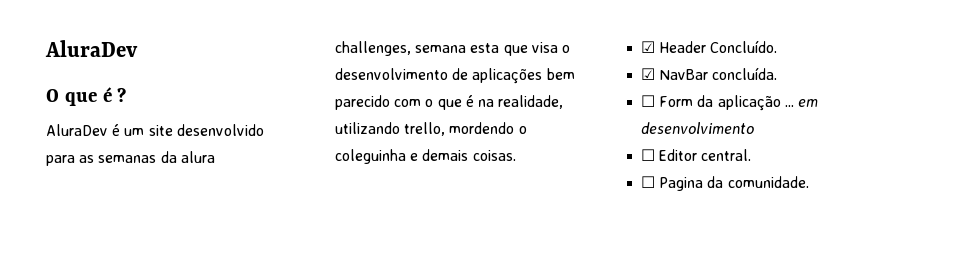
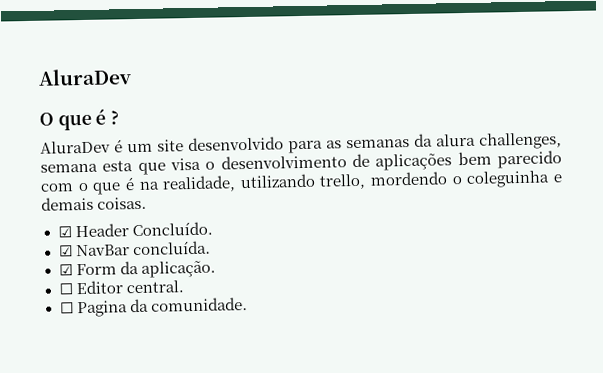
[641,95,656,107] ☐ -> [58,264,73,276] ☑
[717,95,818,111] [641,122,755,134] aplicação ... em desenvolvimento -> [140,260,216,278] aplicação.

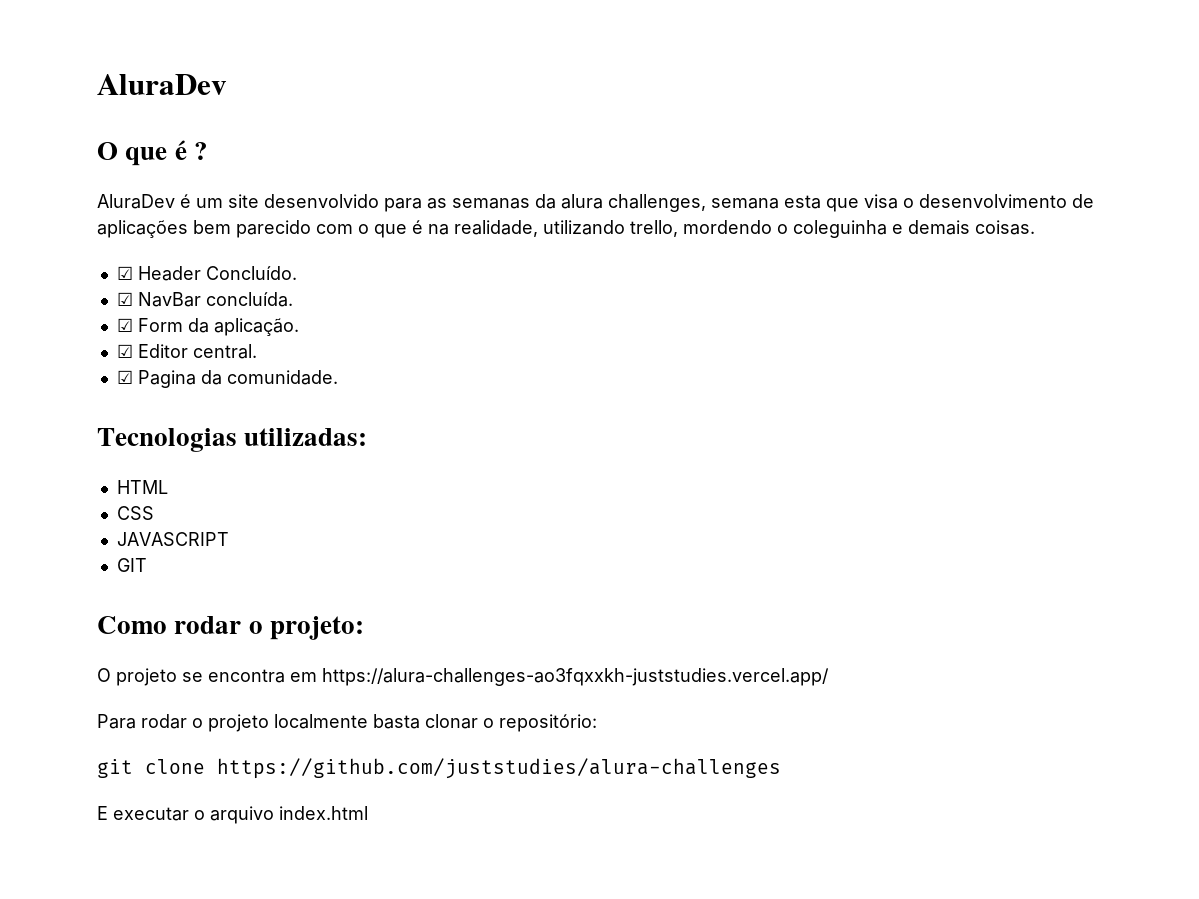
[58,283,73,295] ☐ -> [116,344,133,358] ☑
[59,302,74,314] ☐ -> [116,370,133,384] ☑
(248, 304) none -> [97,428,368,452] [116,480,168,494] [116,506,154,520] [116,532,229,546] [116,558,147,572] [97,616,364,640] [97,668,829,686] [97,714,597,732] [97,758,781,779] [97,806,368,824] // Tecnologias utilizadas: // HTML // CSS // JAVASCRIPT // GIT // Como rodar o projeto: // O projeto se encontra em https://alura-challenges-ao3fqxxkh-juststudies.vercel.app/ // Para rodar o projeto localmente basta clonar o repositório: // git clone https://github.com/juststudies/alura-challenges // E executar o arquivo index.html

